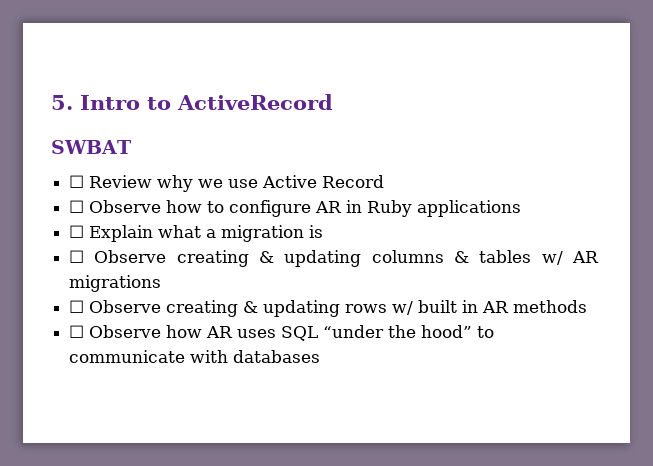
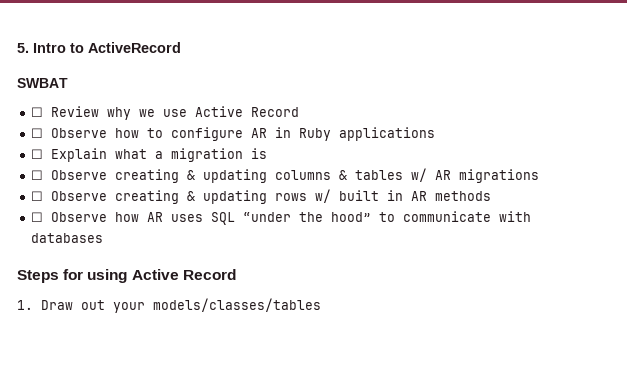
(321, 356) none -> [17,269,236,283] [17,298,322,313] // Steps for using Active Record // 1. Draw out your models/classes/tables

